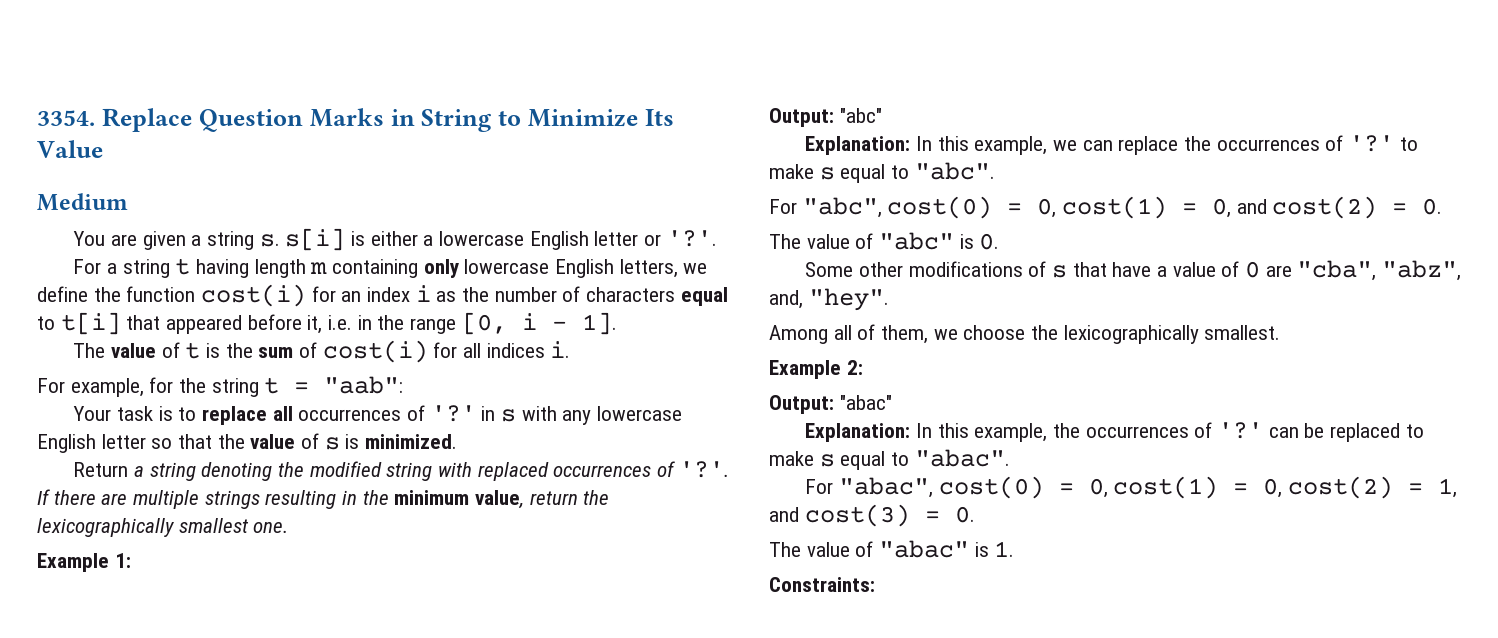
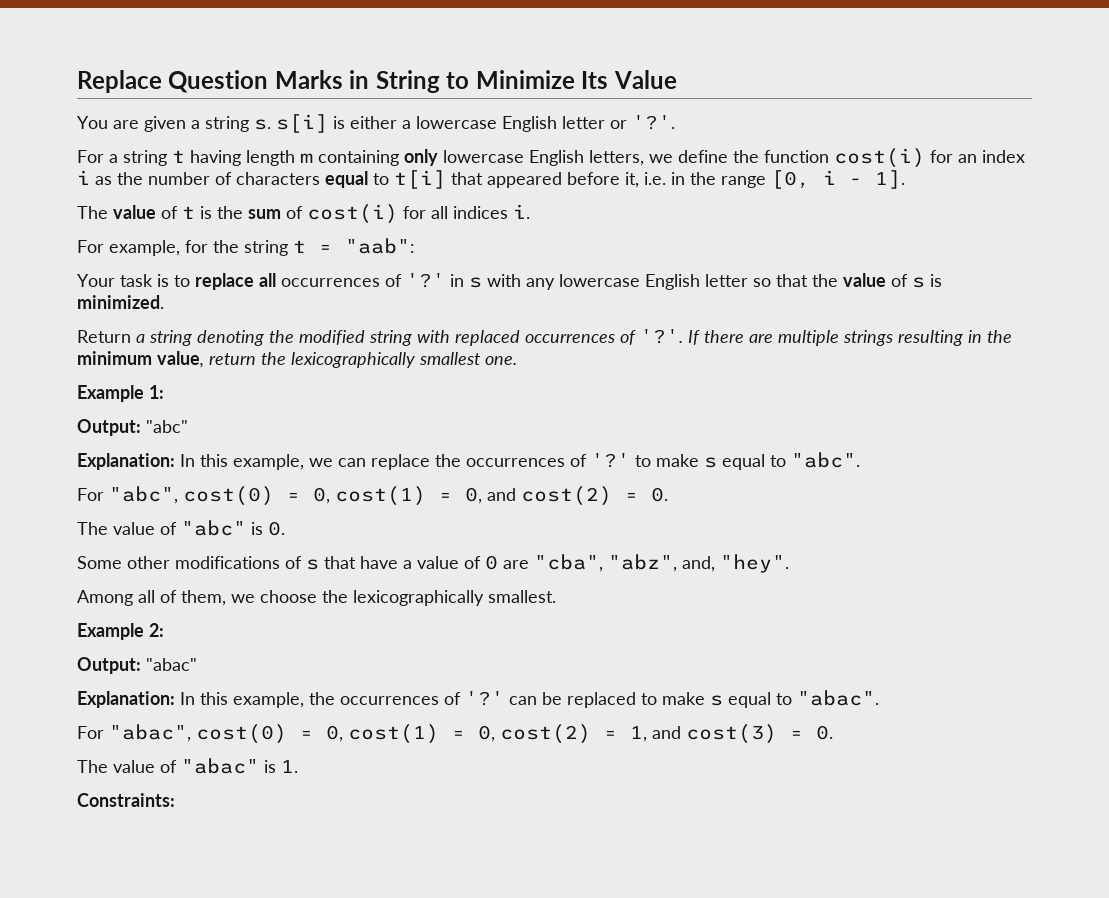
[37,110,95,126] 3354. -> (77, 81) none
[37,193,128,211] // Medium -> (677, 79) none

